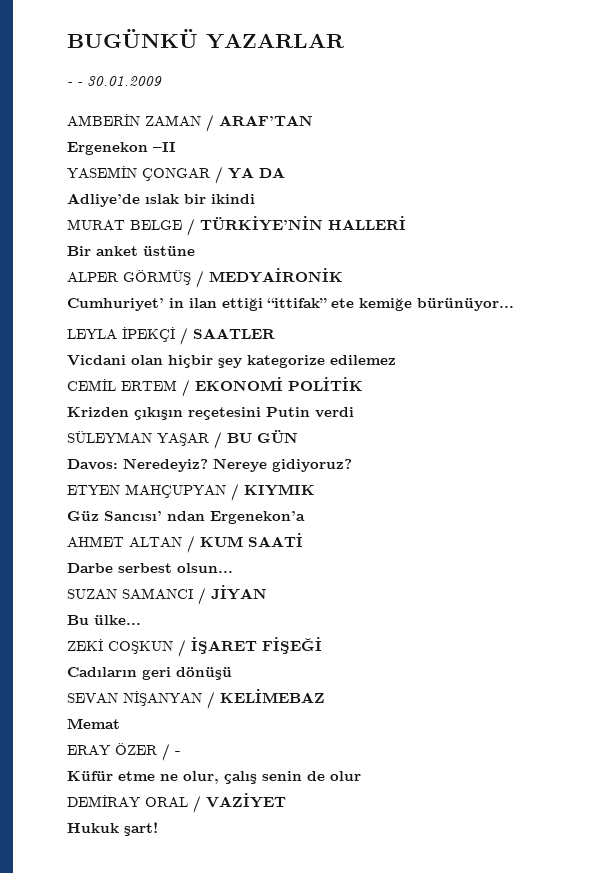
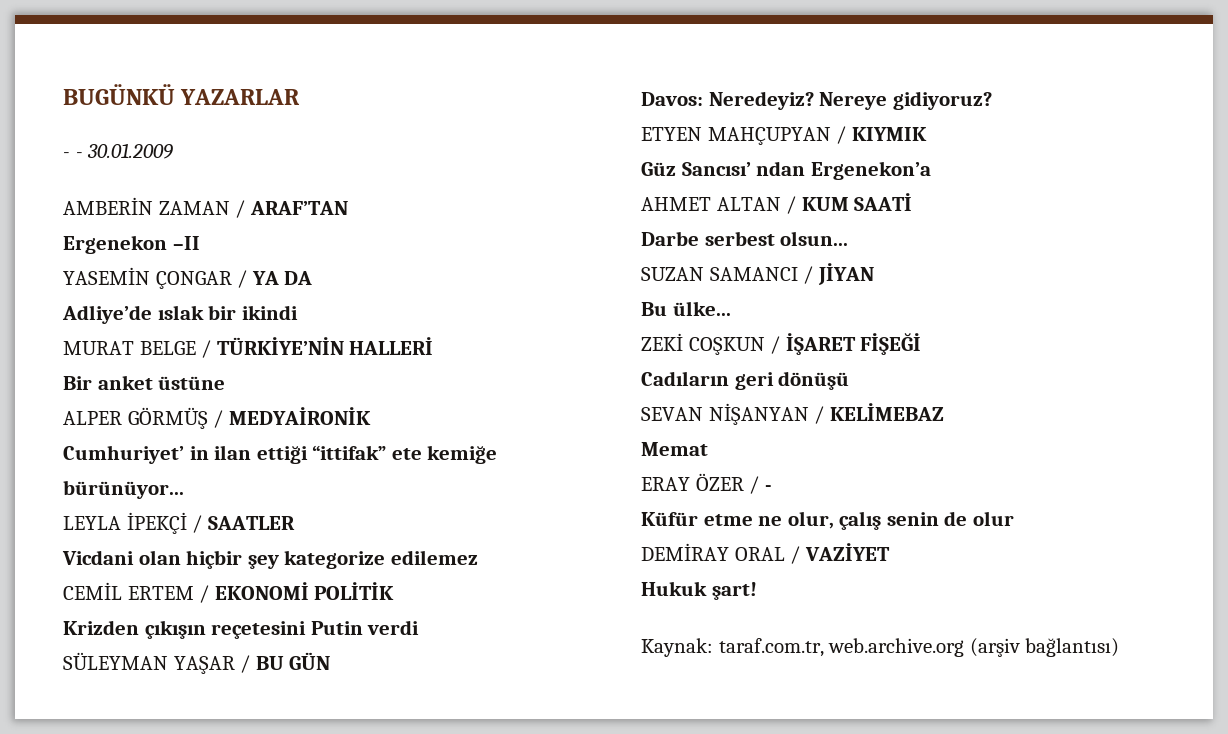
(158, 829) none -> [641,638,1120,657] // Kaynak: taraf.com.tr, web.archive.org (arşiv bağlantısı)

